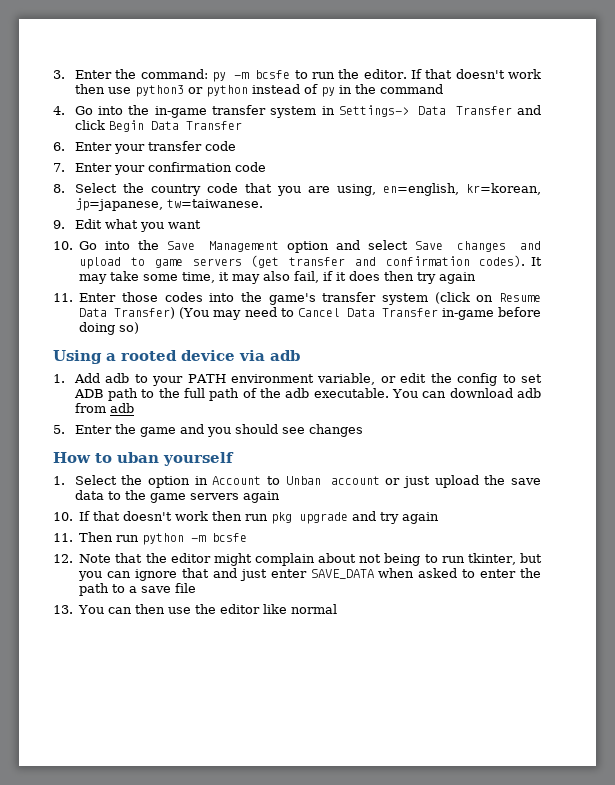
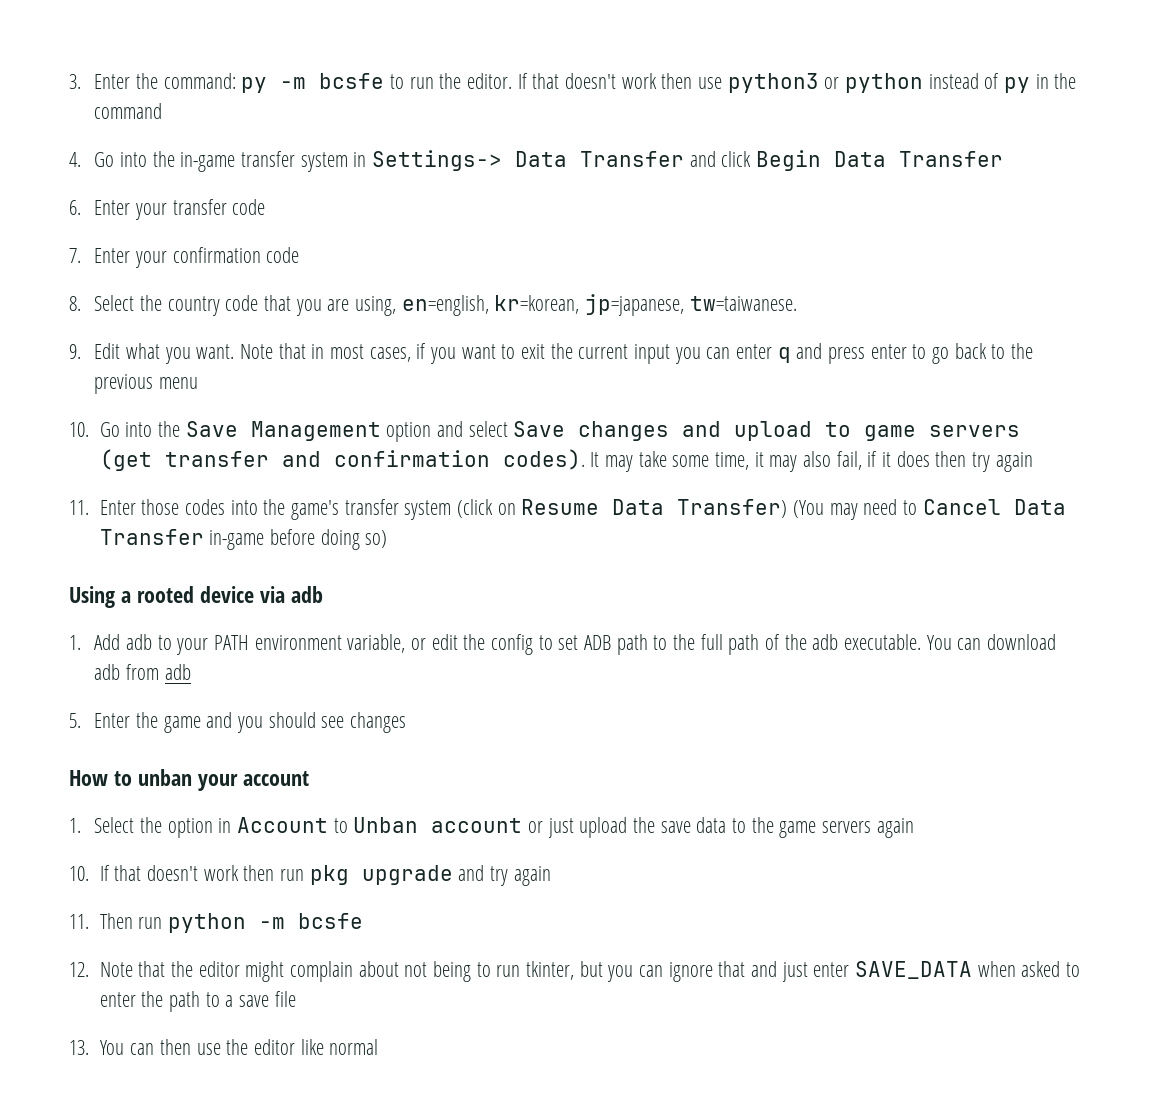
[167,220,201,229] want -> [196,343,1033,364] [94,374,198,394] want. Note that in most cases, if you want to exit the current input you can enter q and press enter to go back to the previous menu
[117,452,234,466] uban yourself -> [137,769,309,791] unban your account

